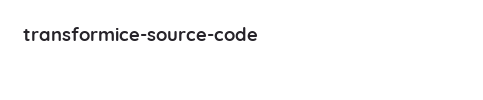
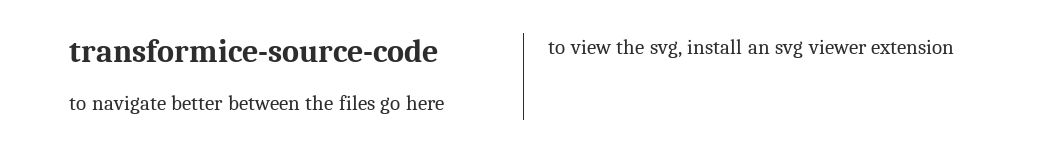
(258, 34) none -> [69,95,444,114] [548,39,955,58] // to navigate better between the files go here // to view the svg, install an svg viewer extension

